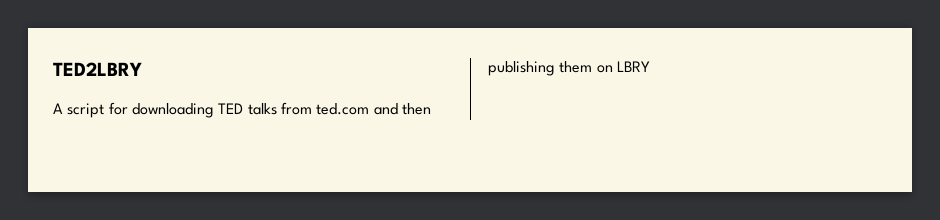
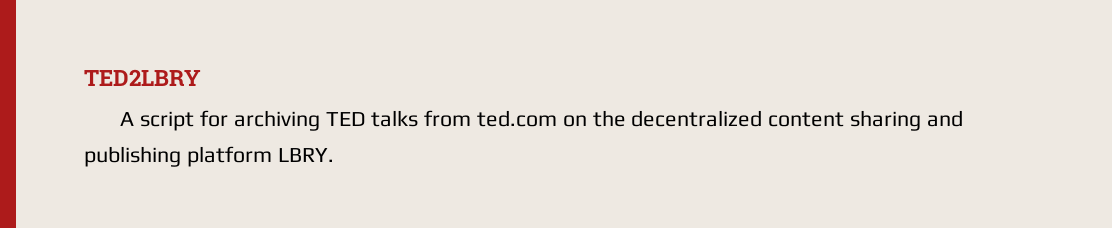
[131,103,214,118] downloading -> [233,110,320,131] archiving
[373,103,431,115] [488,61,650,76] and then publishing them on LBRY -> [562,110,963,131] [84,146,334,167] on the decentralized content sharing and publishing platform LBRY.

